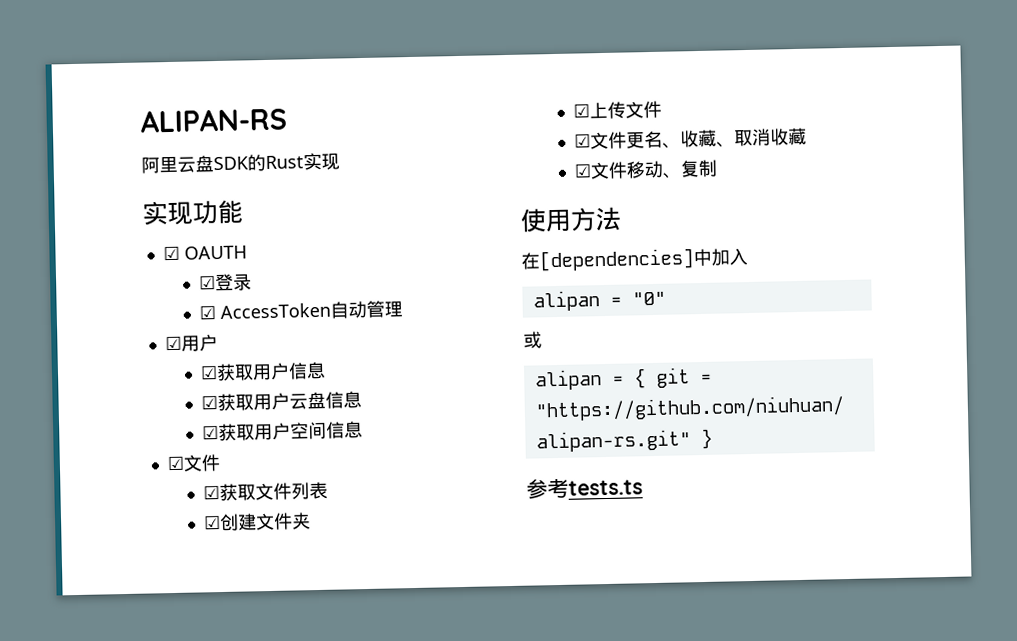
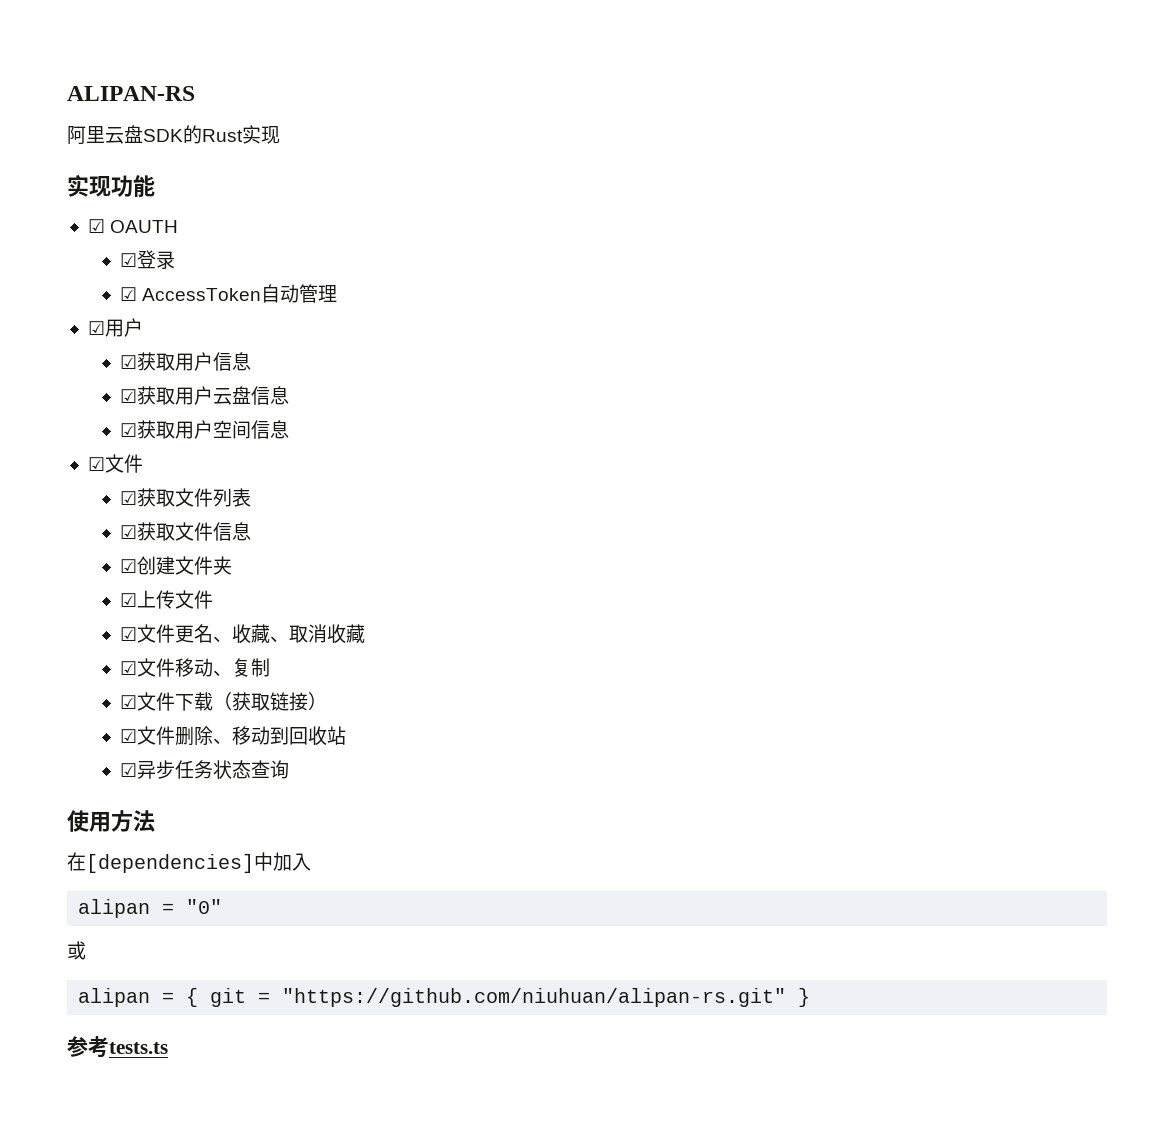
(329, 490) none -> [119,522,251,541] // ☑获取文件信息
(719, 168) none -> [119,692,327,711] [119,726,346,746] [119,760,289,779] // ☑文件下载（获取链接） // ☑文件删除、移动到回收站 // ☑异步任务状态查询

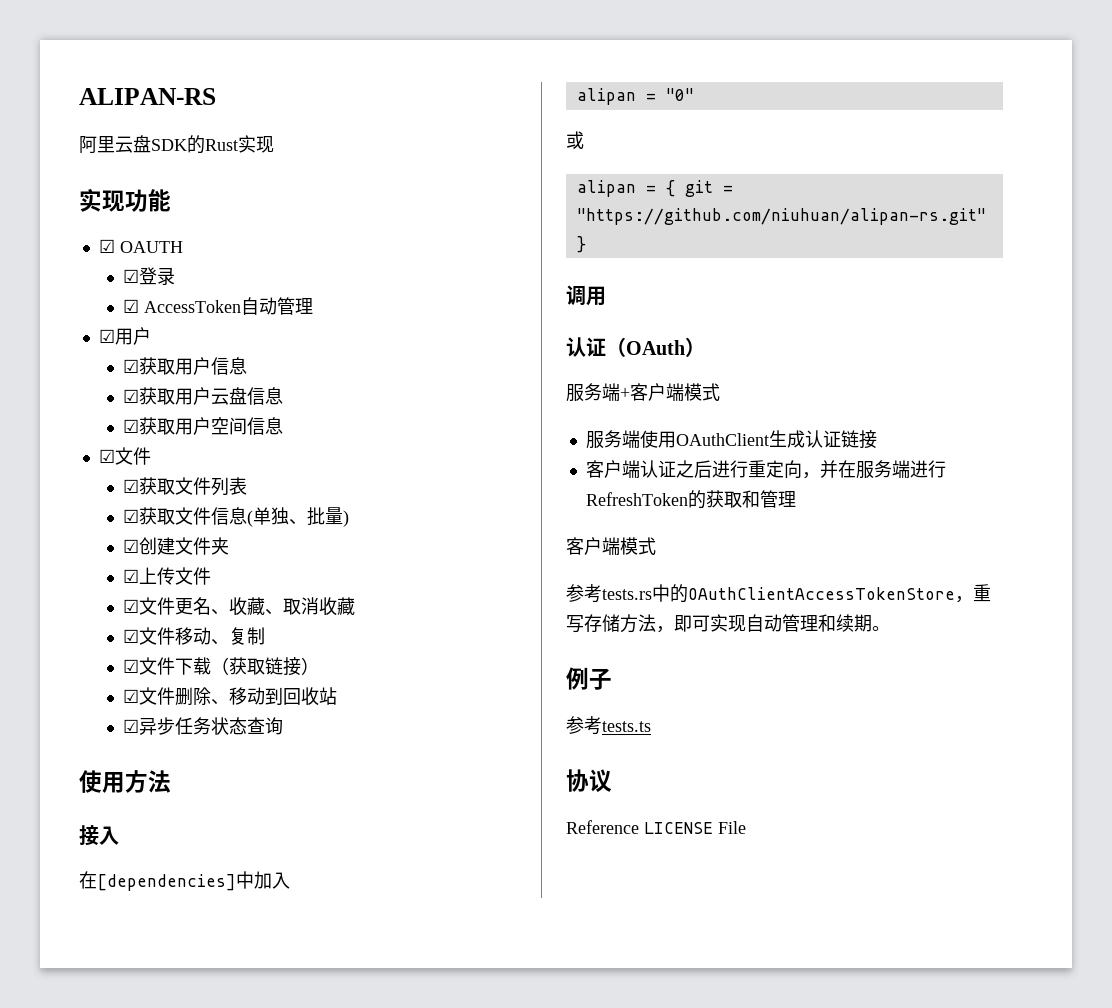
(251, 531) none -> [246,507,349,527] (单独、批量)
(155, 821) none -> [79,825,119,846] // 接入
[67,1036,168,1058] 参考tests.ts -> [566,285,606,306] [566,337,705,357] [566,383,720,402] [585,430,877,449] [585,460,946,479] [585,490,796,509] [566,537,656,555] [566,584,991,603] [566,614,890,633] [566,667,612,690] [566,716,651,735] [566,769,612,793] [566,820,746,834] 调用 // 认证（OAuth） // 服务端+客户端模式 // 服务端使用OAuthClient生成认证链接 // 客户端认证之后进行重定向，并在服务端进行RefreshToken的获取和管理 // 客户端模式 // 参考tests.rs中的OAuthClientAccessTokenStore，重写存储方法，即可实现自动管理和续期。 // 例子 // 参考tests.ts // 协议 // Reference LICENSE File

